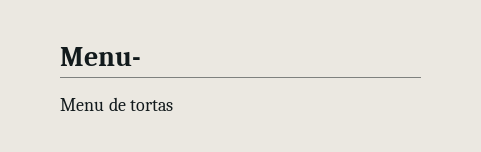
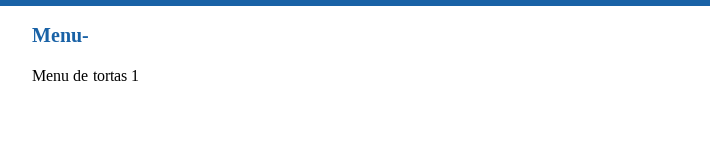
(174, 105) none -> [130,70,139,81] 1

